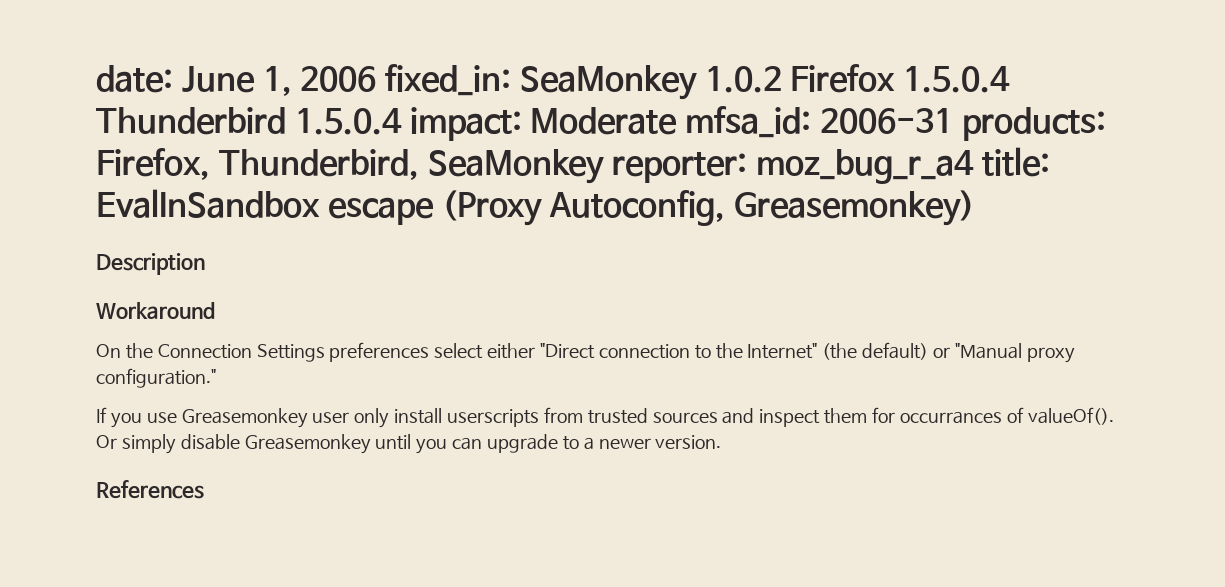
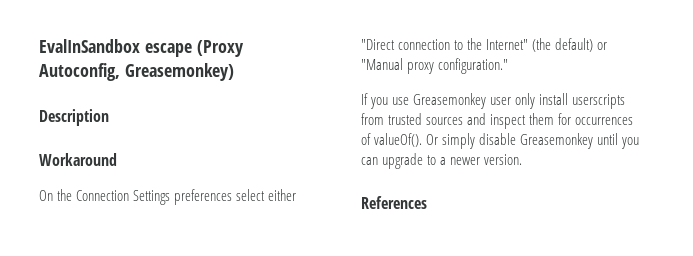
[96,64,1011,100] [96,106,1106,141] [96,147,1050,184] date: June 1, 2006 fixed_in: SeaMonkey 1.0.2 Firefox 1.5.0.4 Thunderbird 1.5.0.4 impact: Moderate mfsa_id: 2006-31 products: Firefox, Thunderbird, SeaMonkey reporter: moz_bug_r_a4 title: -> (39, 46) none
[899,411,1002,424] occurrances -> [575,117,634,125] occurrences

